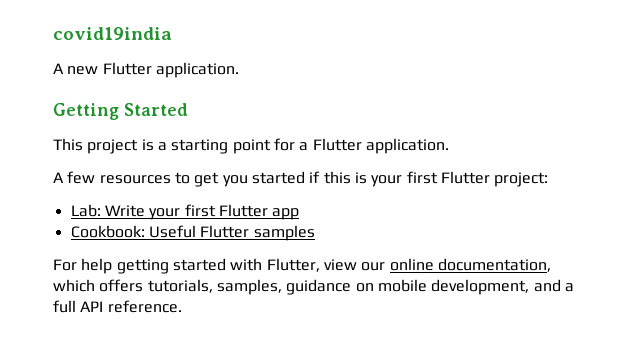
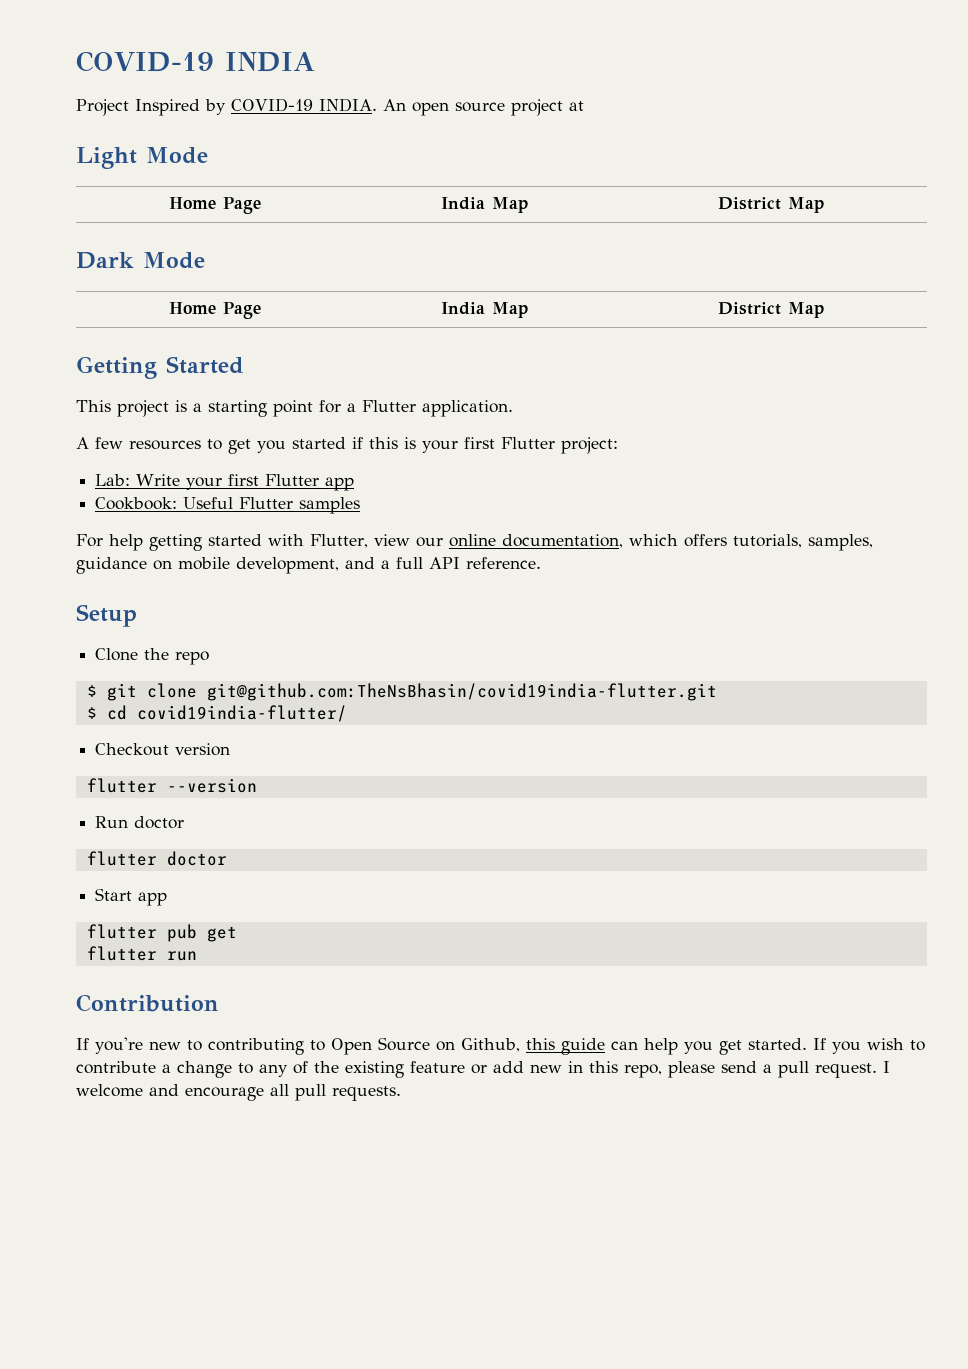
[53,27,172,40] [53,62,239,78] covid19india // A new Flutter application. -> [76,51,315,72] [76,98,584,116] [76,147,208,169] [168,197,261,214] [440,197,528,213] [718,197,824,213] [76,252,205,269] [168,302,261,319] [440,302,528,318] [718,302,824,318] COVID-19 INDIA // Project Inspired by COVID-19 INDIA. An open source project at // Light Mode // Home Page | India Map | District Map // Dark Mode // Home Page | India Map | District Map
(182, 306) none -> [76,604,137,627] [95,648,210,665] [86,683,717,701] [86,705,347,722] [95,743,231,756] [86,778,257,793] [95,816,185,829] [86,851,227,866] [95,888,168,906] [86,924,237,942] [86,946,197,961] [76,994,219,1012] [76,1037,925,1055] [76,1061,890,1078] [76,1084,401,1101] // Setup // Clone the repo // $ git clone git@github.com:TheNsBhasin/covid19india-flutter.git // $ cd covid19india-flutter/ // Checkout version // flutter --version // Run doctor // flutter doctor // Start app // flutter pub get // flutter run // Contribution // If you're new to contributing to Open Source on Github, this guide can help you get started. If you wish to contribute a change to any of the existing feature or add new in this repo, please send a pull request. I welcome and encourage all pull requests.

